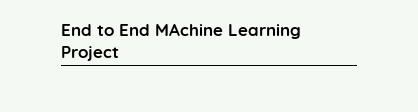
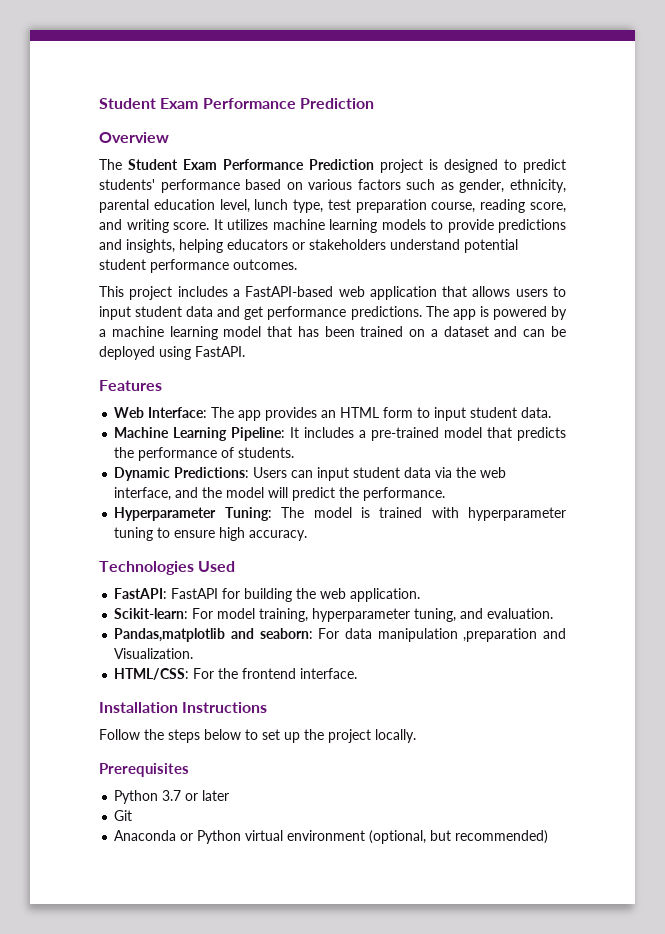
[61,23,301,39] [61,46,119,61] End to End MAchine Learning Project -> [99,98,374,109] [99,132,169,143] [99,159,566,173] [99,179,566,193] [99,199,566,213] [99,219,566,233] [99,239,518,253] [99,259,297,273] [99,286,566,300] [99,306,567,320] [99,326,566,340] [99,346,245,360] [99,380,162,391] [114,407,552,421] [114,427,567,441] [114,447,295,461] [114,467,507,481] [114,487,446,501] [114,507,566,521] [114,527,308,541] [99,561,236,575] [114,588,421,602] [114,608,554,622] [114,628,566,642] [114,648,194,659] [114,668,358,680] [99,702,268,713] [99,729,416,743] [99,763,189,777] [114,790,230,804] [114,810,133,821] [114,830,549,844] Student Exam Performance Prediction // Overview // The Student Exam Performance Prediction project is designed to predict students' performance based on various factors such as gender, ethnicity, parental education level, lunch type, test preparation course, reading score, and writing score. It utilizes machine learning models to provide predictions and insights, helping educators or stakeholders understand potential student performance outcomes. // This project includes a FastAPI-based web application that allows users to input student data and get performance predictions. The app is powered by a machine learning model that has been trained on a dataset and can be deployed using FastAPI. // Features // Web Interface: The app provides an HTML form to input student data. // Machine Learning Pipeline: It includes a pre-trained model that predicts the performance of students. // Dynamic Predictions: Users can input student data via the web interface, and the model will predict the performance. // Hyperparameter Tuning: The model is trained with hyperparameter tuning to ensure high accuracy. // Technologies Used // FastAPI: FastAPI for building the web application. // Scikit-learn: For model training, hyperparameter tuning, and evaluation. // Pandas,matplotlib and seaborn: For data manipulation ,preparation and Visualization. // HTML/CSS: For the frontend interface. // Installation Instructions // Follow the steps below to set up the project locally. // Prerequisites // Python 3.7 or later // Git // Anaconda or Python virtual environment (optional, but recommended)

